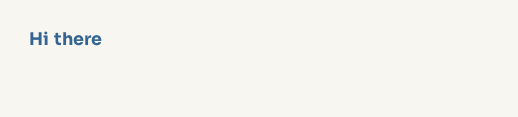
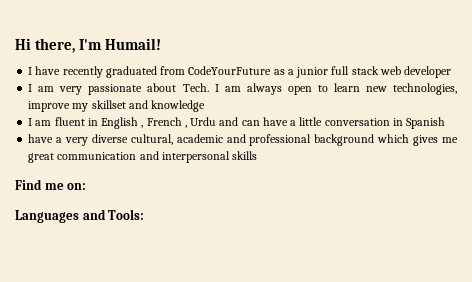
[53,32,102,46] there -> [35,38,162,53] [28,66,452,78] [28,83,458,95] [28,100,206,112] [28,117,446,129] [28,134,458,146] [28,151,258,163] [15,179,87,190] [15,209,145,223] there, I'm Humail! // I have recently graduated from CodeYourFuture as a junior full stack web developer // I am very passionate about Tech. I am always open to learn new technologies, improve my skillset and knowledge // I am fluent in English , French , Urdu and can have a little conversation in Spanish // have a very diverse cultural, academic and professional background which gives me great communication and interpersonal skills // Find me on: // Languages and Tools:

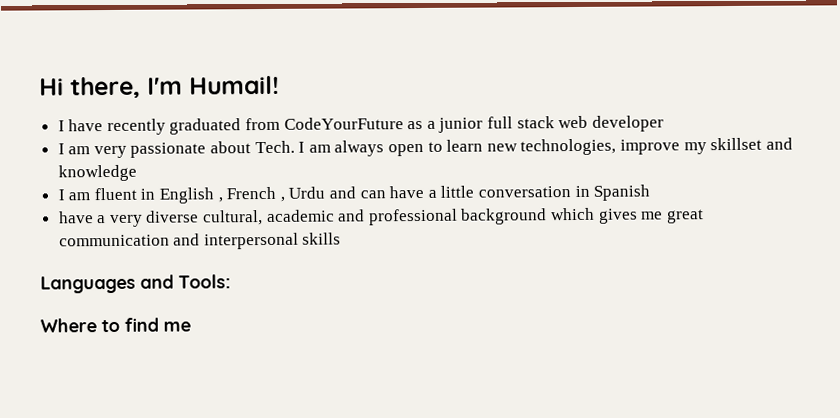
[15,179,87,190] // Find me on: -> (342, 238) none
(145, 214) none -> [40,317,191,333] // Where to find me

